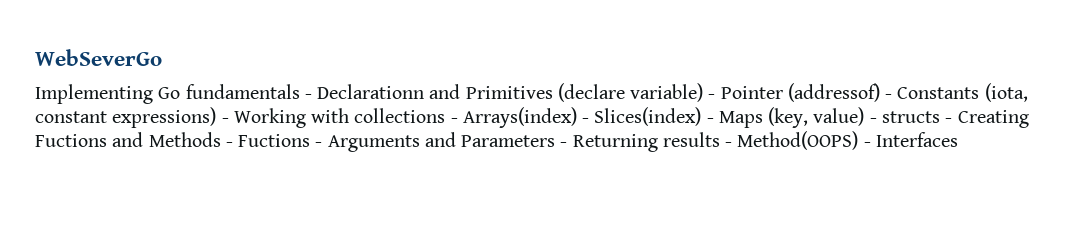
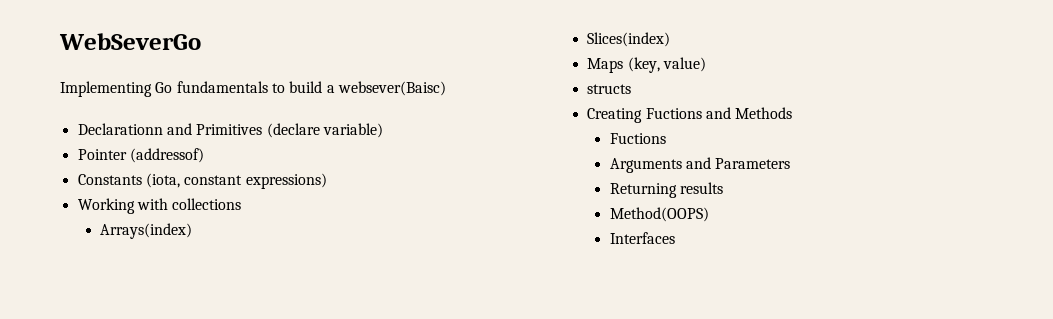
[304,94,312,99] - -> [271,81,446,96] to build a websever(Baisc) //
[708,94,716,99] - -> (383, 130) //
[885,94,893,99] - -> (204, 155) //
[221,118,229,123] - -> (327, 181) //
[450,118,458,123] - -> (242, 204) //
[582,118,590,123] - -> (193, 231) //
[706,118,714,123] - -> (671, 39) //
[869,118,877,123] - -> (706, 64) //
[945,118,953,123] - -> (632, 89) //
[225,134,323,147] - Fuctions - -> [609,133,666,144] // Fuctions //
[560,142,568,147] - -> (791, 163) //
[725,142,733,147] - -> (724, 188) //
[863,142,871,147] - -> (709, 214) //

